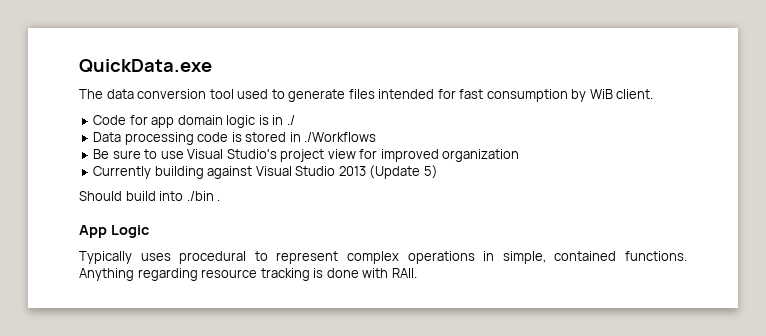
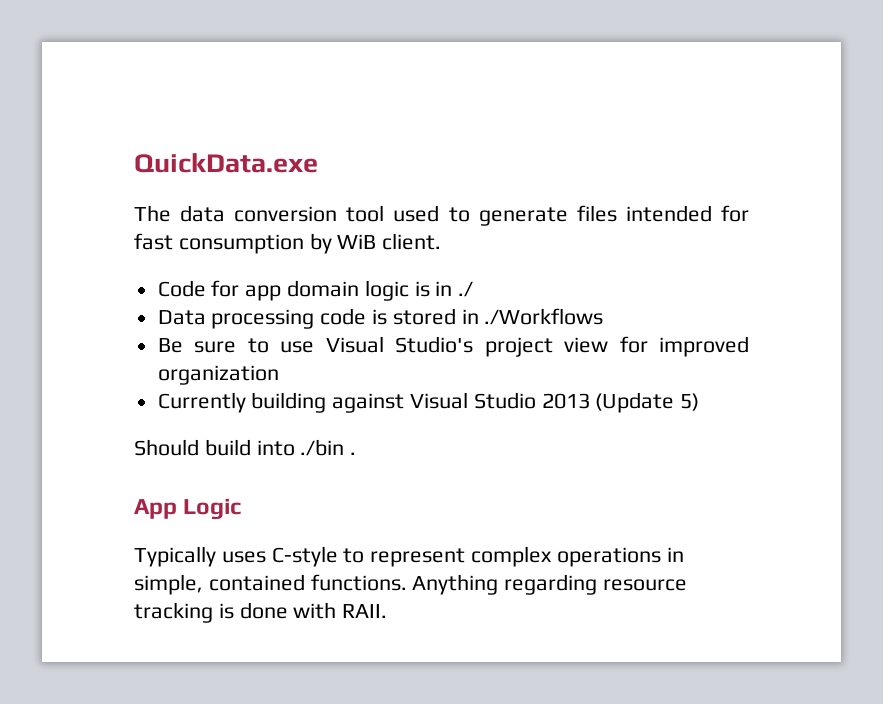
[179,251,247,264] procedural -> [271,546,338,567] C-style

